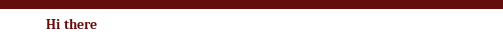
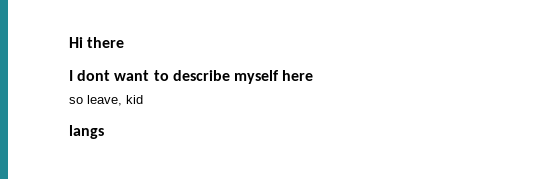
(97, 23) none -> [69,70,314,84] [69,95,143,106] [69,125,104,139] // I dont want to describe myself here // so leave, kid // langs

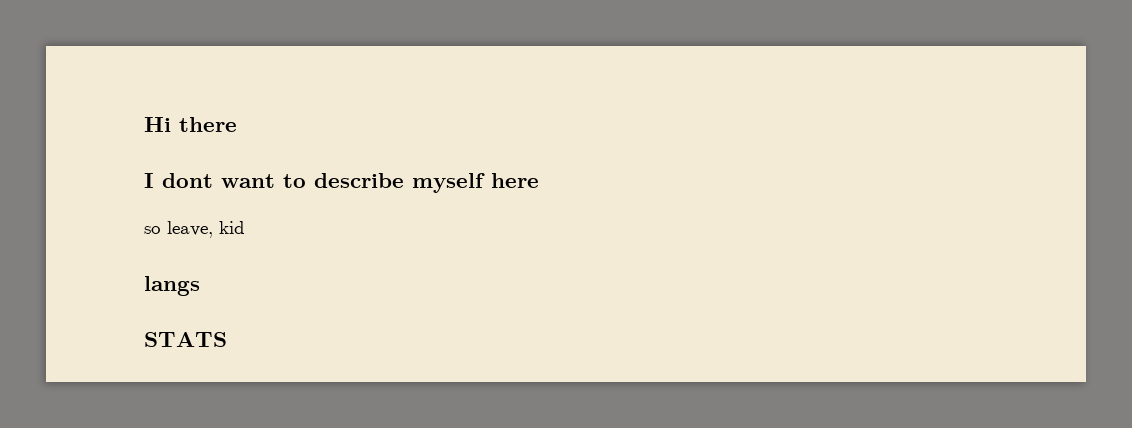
(104, 132) none -> [144,332,227,347] // STATS

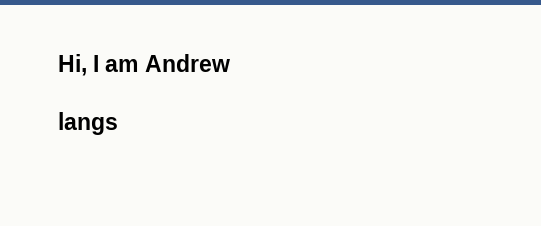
[144,117,237,132] [144,173,539,193] [144,221,245,238] Hi there // I dont want to describe myself here // so leave, kid -> [58,54,230,76] Hi, I am Andrew
[144,332,227,347] // STATS -> (118, 123) none

